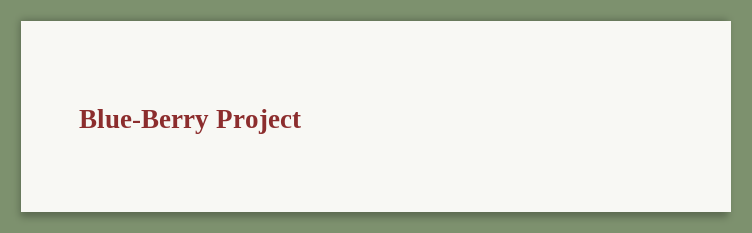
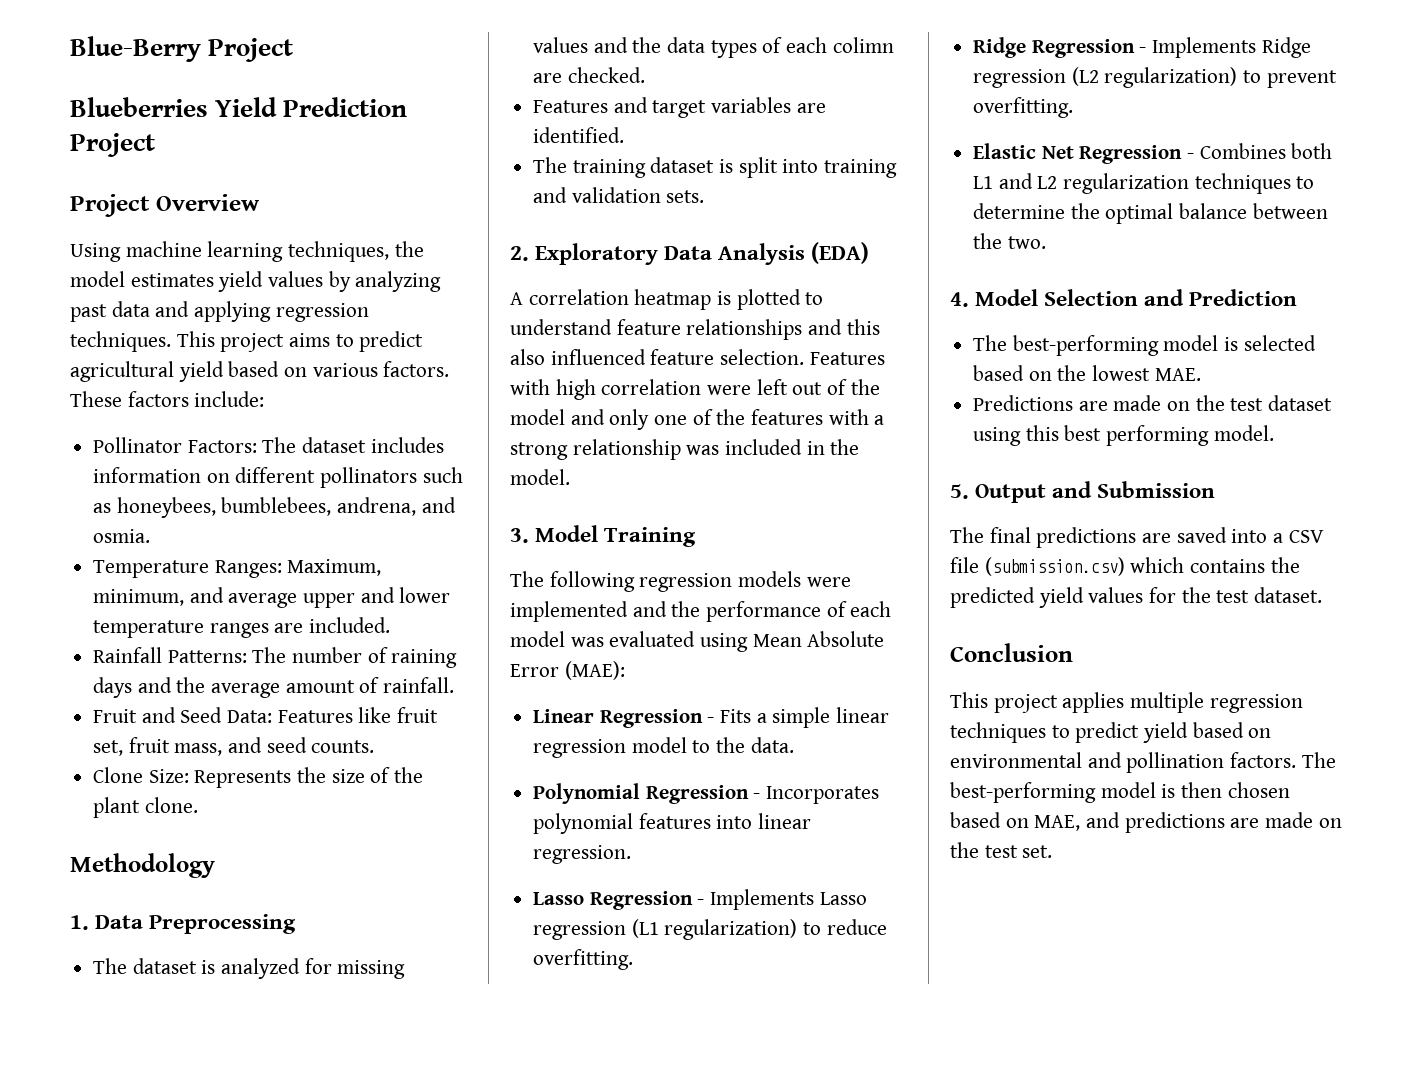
(302, 121) none -> [70,97,408,117] [70,133,155,157] [70,194,259,217] [70,241,424,262] [70,271,442,292] [70,301,369,322] [70,331,424,352] [70,361,450,382] [70,391,265,407] [93,437,444,453] [93,467,463,488] [93,497,456,518] [93,529,151,543] [93,559,382,578] [93,587,451,608] [93,617,391,638] [93,647,458,668] [93,677,455,698] [93,707,439,723] [93,737,375,756] [93,767,424,788] [93,797,198,818] [70,853,215,878] [70,914,297,934] [93,958,406,979] [533,37,894,58] [533,67,645,83] [533,97,826,118] [533,127,625,143] [533,157,898,178] [533,187,705,203] [510,242,870,265] [510,289,824,310] [510,319,880,340] [510,349,885,365] [510,379,880,400] [510,409,885,430] [510,439,860,460] [510,469,570,485] [510,525,697,547] [510,571,851,592] [510,601,892,622] [510,631,885,652] [510,661,625,680] [533,707,890,728] [533,737,794,758] [533,783,880,804] [533,813,812,834] [533,845,632,864] [533,889,867,910] [533,919,887,940] [533,949,634,970] [973,37,1311,58] [973,67,1337,88] [973,97,1074,118] [973,143,1333,164] [973,173,1315,194] [973,203,1328,224] [973,233,1046,249] [950,289,1298,307] [973,335,1316,356] [973,365,1201,381] [973,395,1333,411] [973,425,1274,446] [950,481,1216,503] [950,527,1324,548] [950,557,1300,576] [950,587,1323,608] [950,643,1073,662] [950,692,1303,713] [950,722,1272,743] [950,752,1336,773] [950,782,1290,803] [950,812,1342,833] [950,842,1053,858] // Blueberries Yield Prediction Project // Project Overview // Using machine learning techniques, the model estimates yield values by analyzing past data and applying regression techniques. This project aims to predict agricultural yield based on various factors. These factors include: // Pollinator Factors: The dataset includes information on different pollinators such as honeybees, bumblebees, andrena, and osmia. // Temperature Ranges: Maximum, minimum, and average upper and lower temperature ranges are included. // Rainfall Patterns: The number of raining days and the average amount of rainfall. // Fruit and Seed Data: Features like fruit set, fruit mass, and seed counts. // Clone Size: Represents the size of the plant clone. // Methodology // 1. Data Preprocessing // The dataset is analyzed for missing values and the data types of each colimn are checked. // Features and target variables are identified. // The training dataset is split into training and validation sets. // 2. Exploratory Data Analysis (EDA) // A correlation heatmap is plotted to understand feature relationships and this also influenced feature selection. Features with high correlation were left out of the model and only one of the features with a strong relationship was included in the model. // 3. Model Training // The following regression models were implemented and the performance of each model was evaluated using Mean Absolute Error (MAE): // Linear Regression - Fits a simple linear regression model to the data. // Polynomial Regression - Incorporates polynomial features into linear regression. // Lasso Regression - Implements Lasso regression (L1 regularization) to reduce overfitting. // Ridge Regression - Implements Ridge regression (L2 regularization) to prevent overfitting. // Elastic Net Regression - Combines both L1 and L2 regularization techniques to determine the optimal balance between the two. // 4. Model Selection and Prediction // The best-performing model is selected based on the lowest MAE. // Predictions are made on the test dataset using this best performing model. // 5. Output and Submission // The final predictions are saved into a CSV file (submission.csv) which contains the predicted yield values for the test dataset. // Conclusion // This project applies multiple regression techniques to predict yield based on environmental and pollination factors. The best-performing model is then chosen based on MAE, and predictions are made on the test set.

